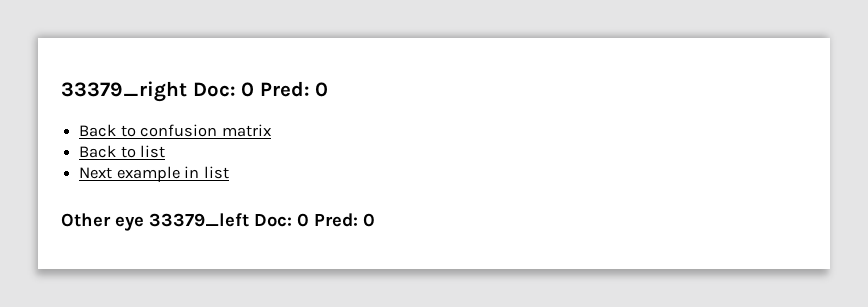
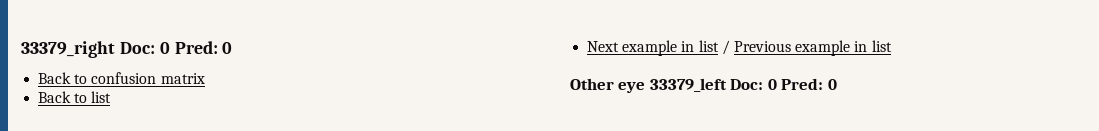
(229, 172) none -> [721,40,892,56] / Previous example in list

